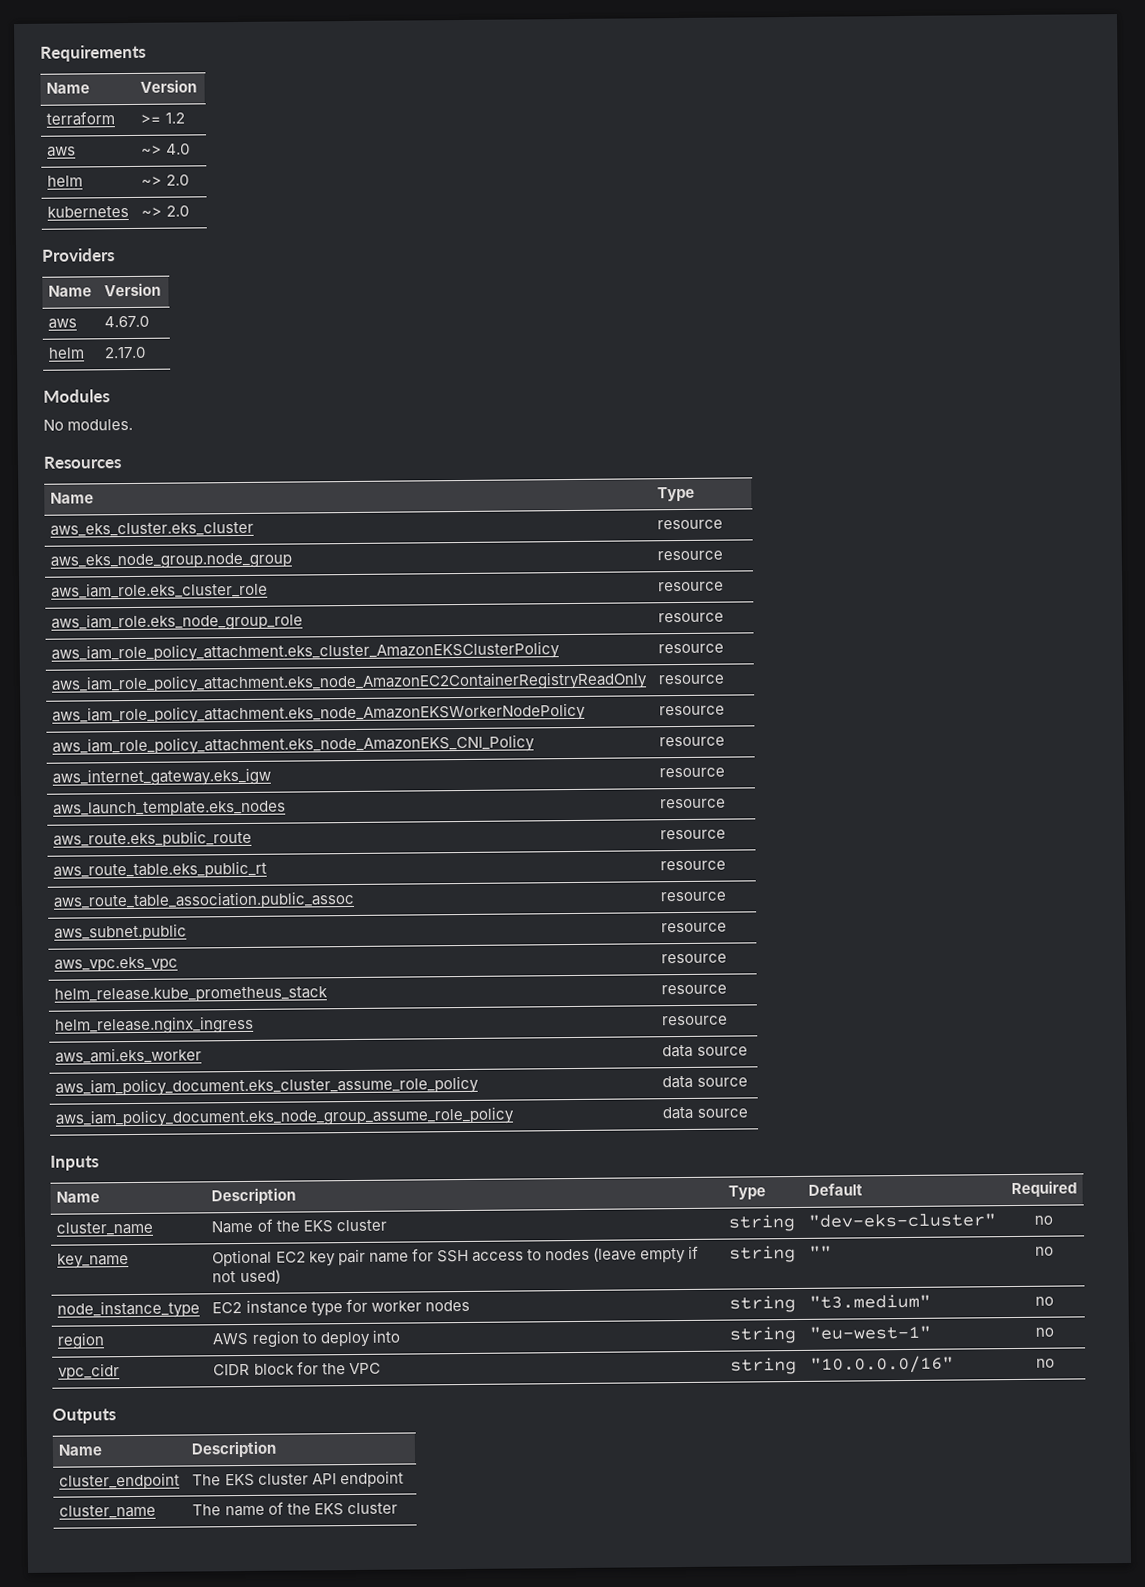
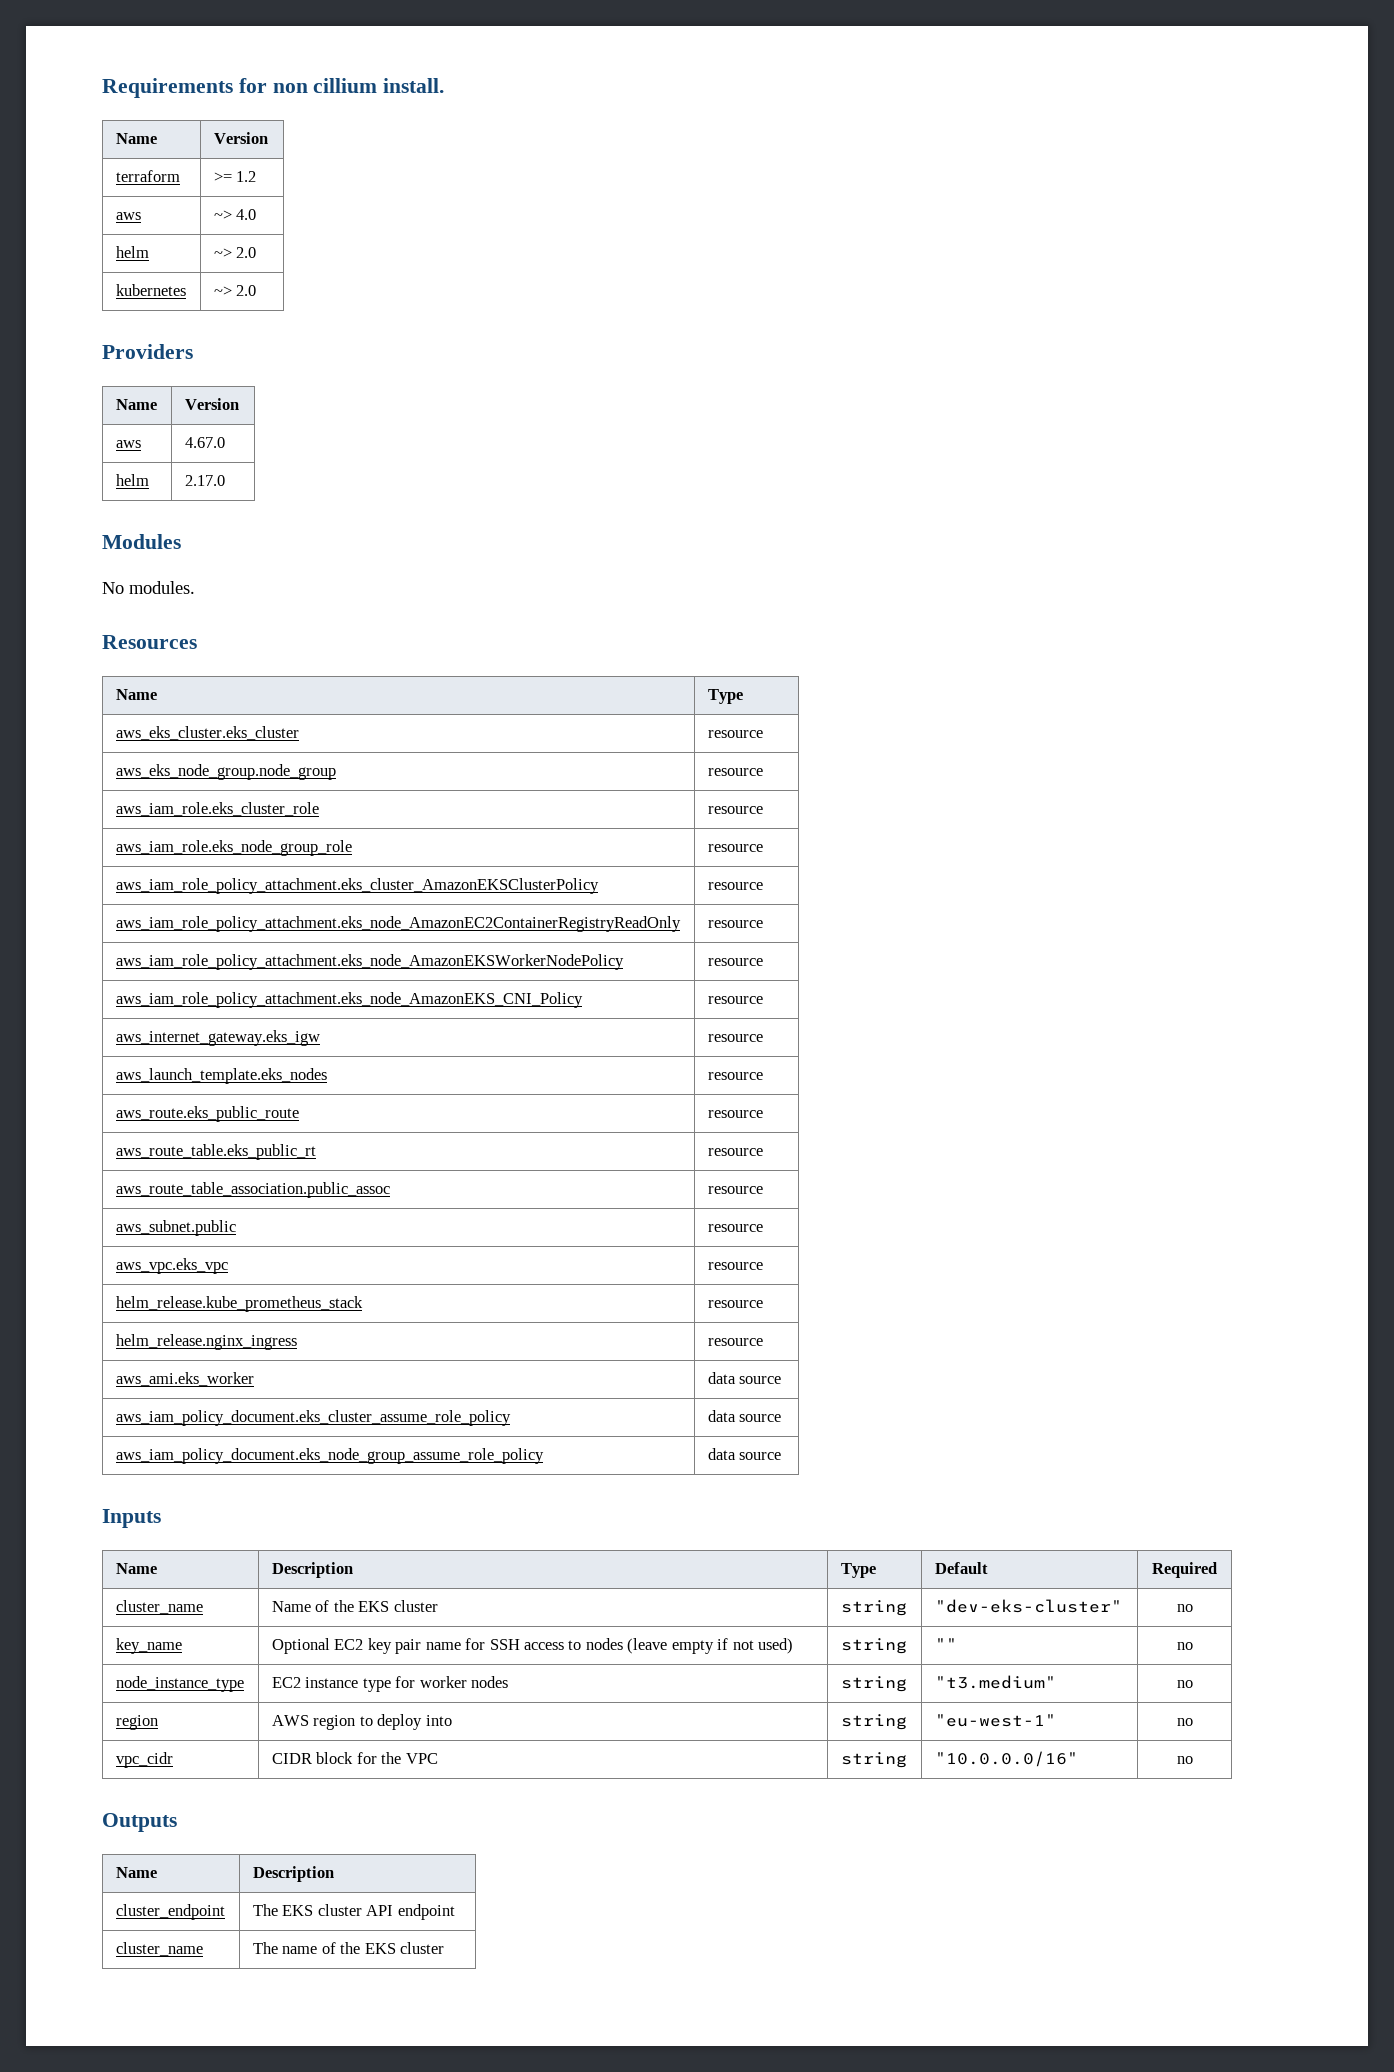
(146, 53) none -> [238,78,445,93] for non cillium install.

